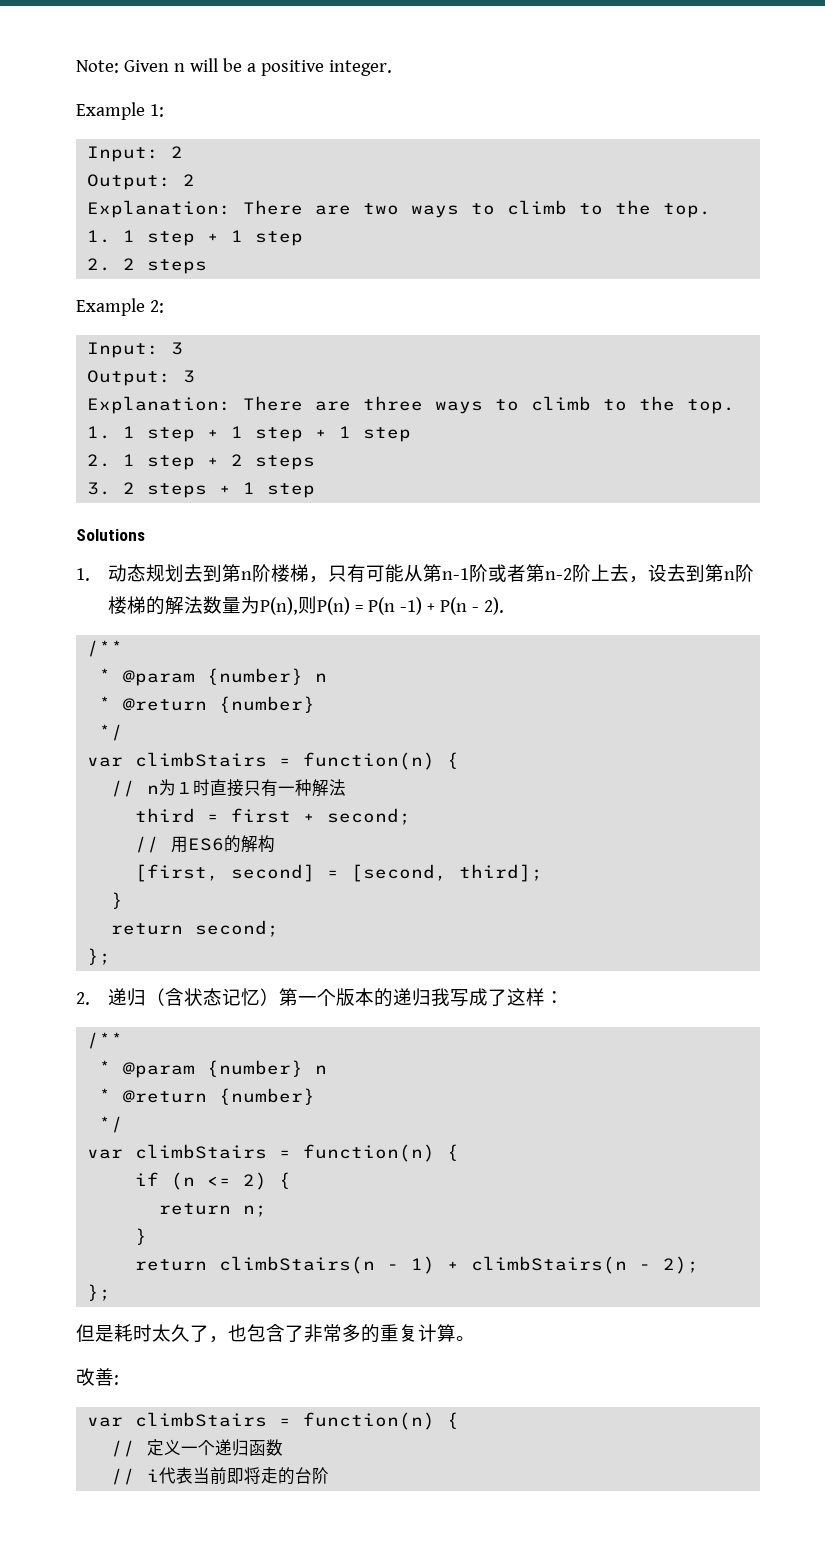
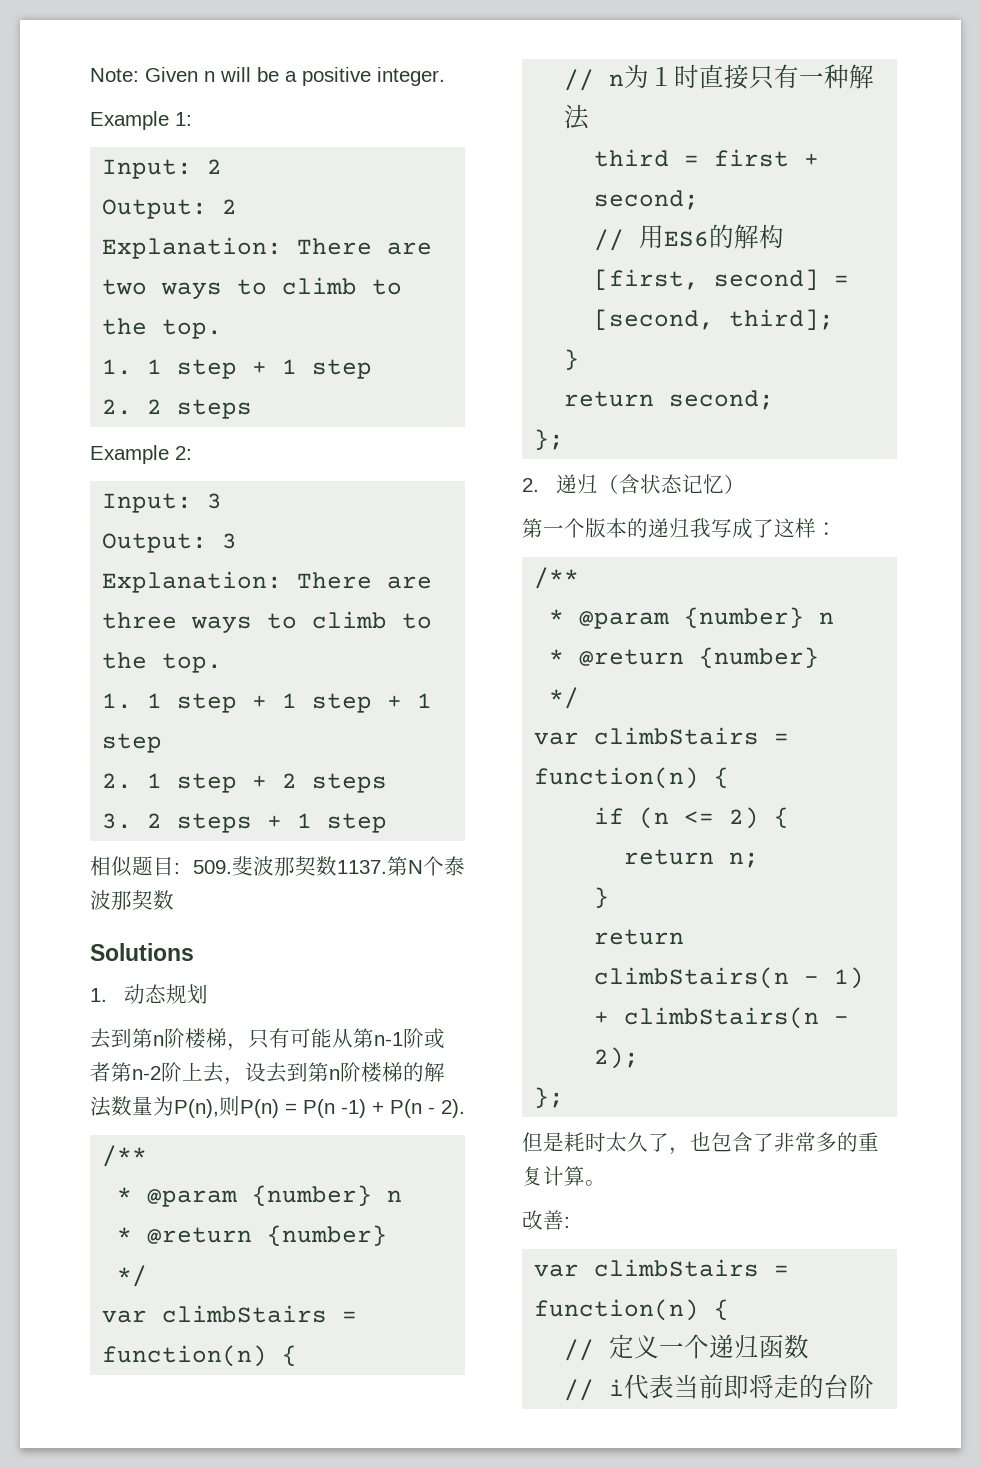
(316, 490) none -> [90,856,465,877] [90,890,174,910] // 相似题目: 509.斐波那契数1137.第N个泰波那契数
(185, 573) none -> (209, 994) //
(280, 997) none -> (746, 484) //

